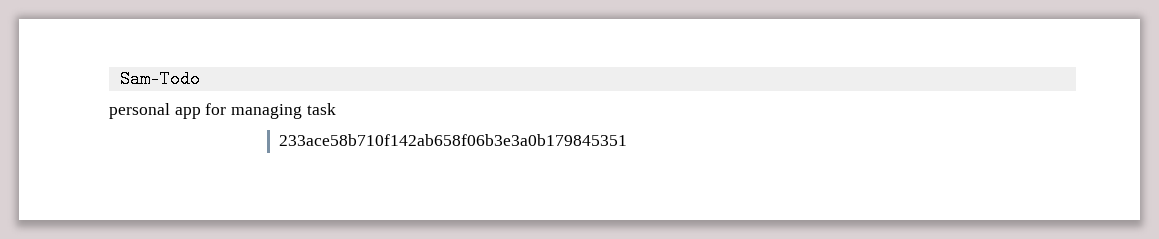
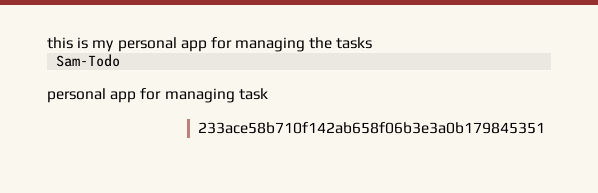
(119, 79) none -> [47,37,373,52] this is my personal app for managing the tasks //

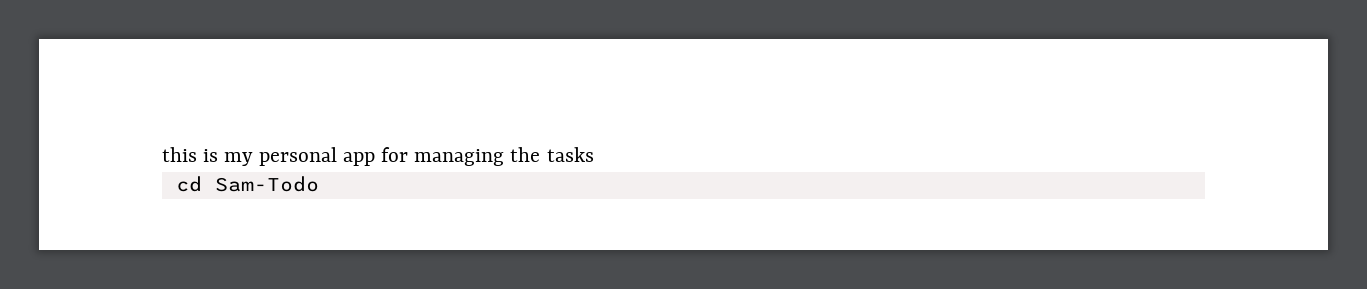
(373, 43) none -> [175,176,202,192] cd
[47,88,268,103] [198,122,546,134] // personal app for managing task // 233ace58b710f142ab658f06b3e3a0b179845351 -> (319, 184) none

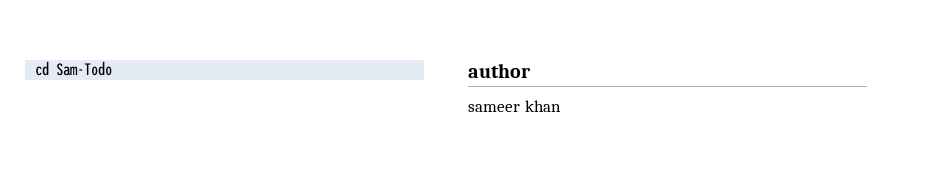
[162,147,594,166] this is my personal app for managing the tasks // -> (35, 68) none
(319, 184) none -> [468,63,531,78] [468,100,561,112] // author // sameer khan

